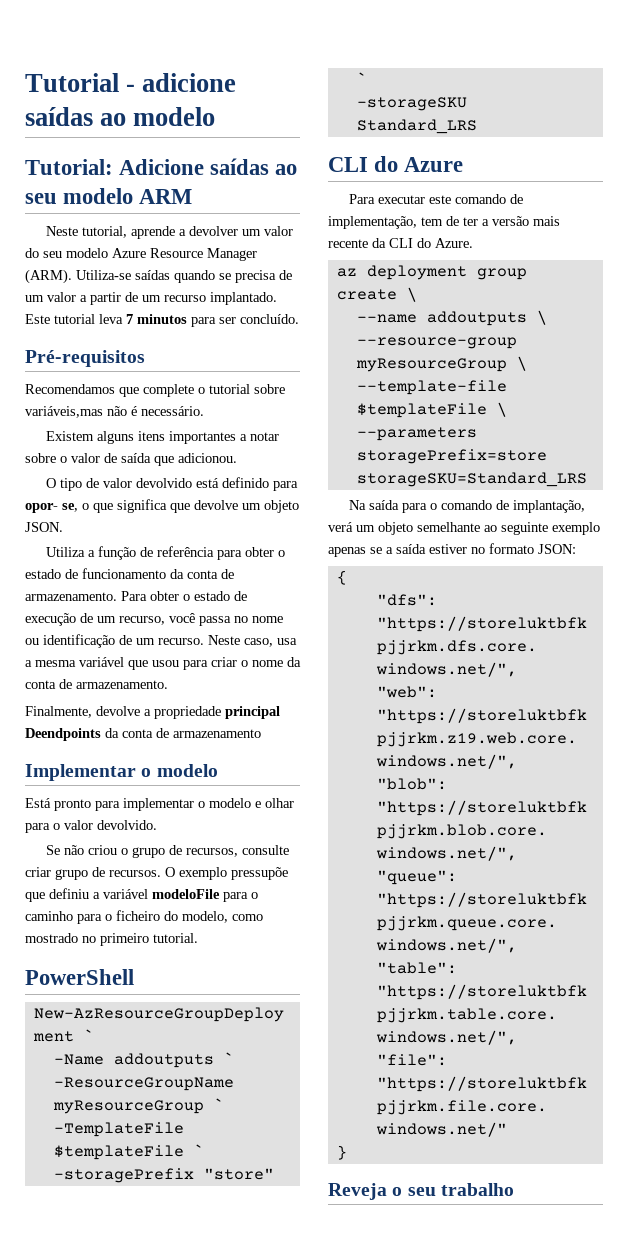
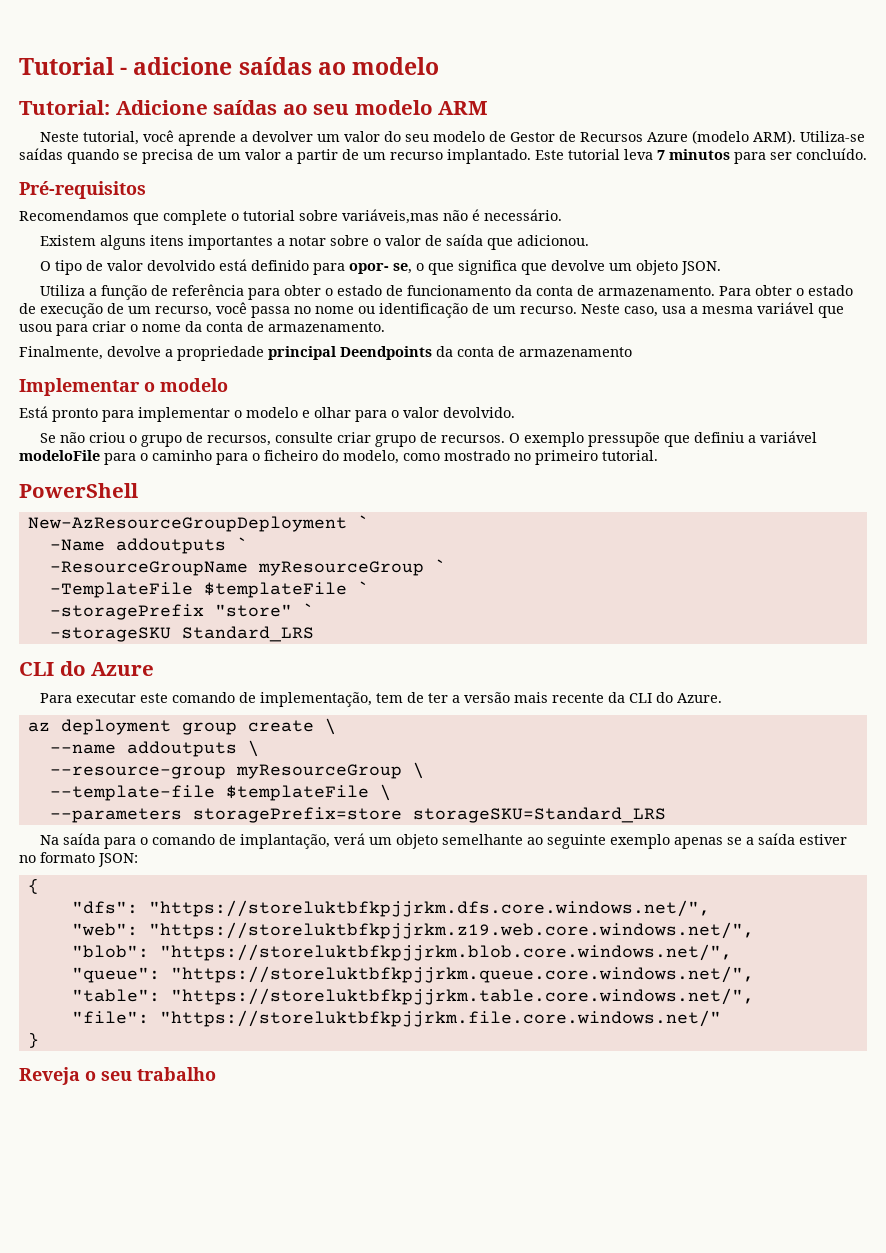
(127, 232) none -> [143,130,175,142] você
[112,248,257,261] [25,269,72,284] Azure Resource Manager (ARM). -> [489,130,797,144] de Gestor de Recursos Azure (modelo ARM).

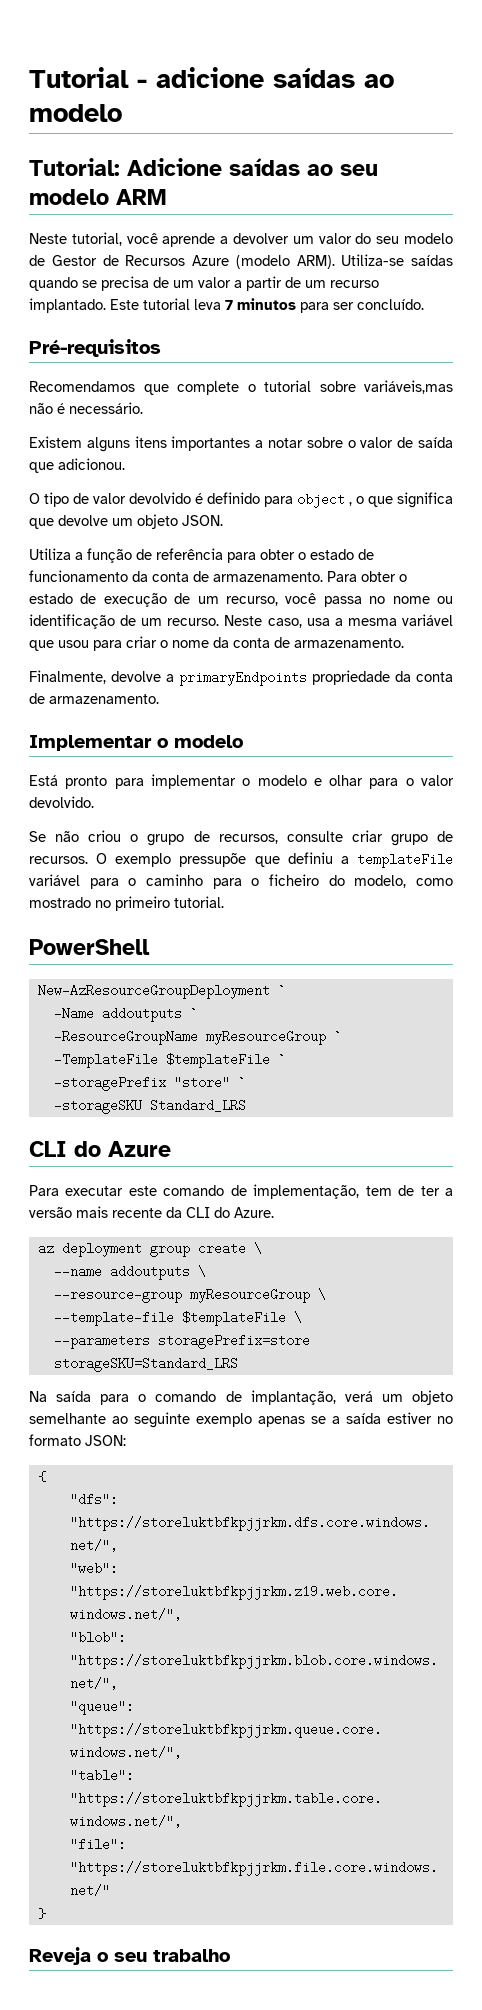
[219,259,248,271] está -> [195,493,203,504] é
[349,263,413,274] opor- se, -> [297,493,352,508] object ,
[177,346,632,361] propriedade principal Deendpoints da conta de armazenamento -> [179,670,453,686] [29,693,159,704] primaryEndpoints propriedade da conta de armazenamento.
[760,431,818,443] [19,450,100,461] variável modeloFile -> [357,853,454,868] [29,874,80,886] templateFile variável

